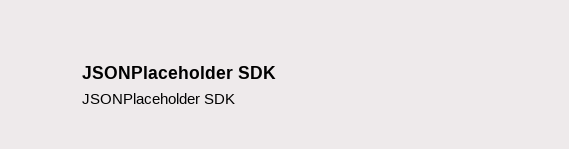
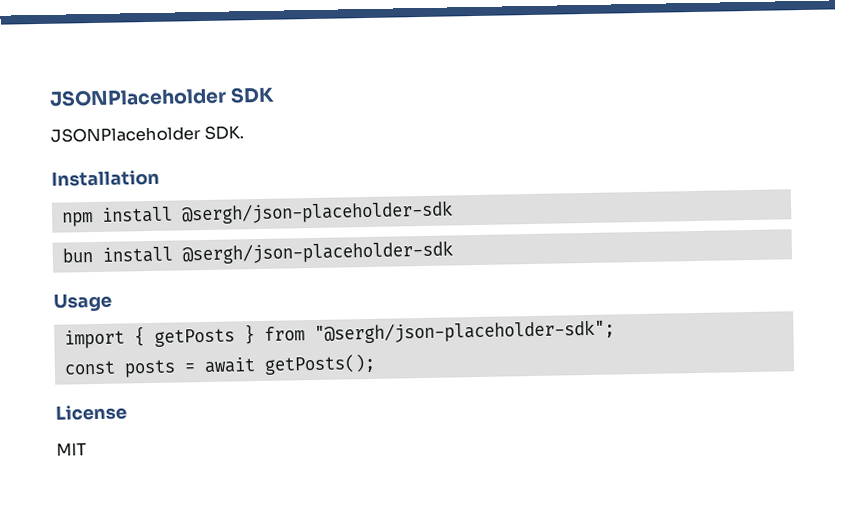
[204,94,236,104] SDK -> [204,125,245,140] [51,169,160,187] [61,200,453,227] [61,240,453,265] [53,292,112,312] [63,319,615,349] [63,353,376,378] [55,404,127,421] [56,442,87,456] SDK. // Installation // npm install @sergh/json-placeholder-sdk // bun install @sergh/json-placeholder-sdk // Usage // import { getPosts } from "@sergh/json-placeholder-sdk"; // const posts = await getPosts(); // License // MIT

